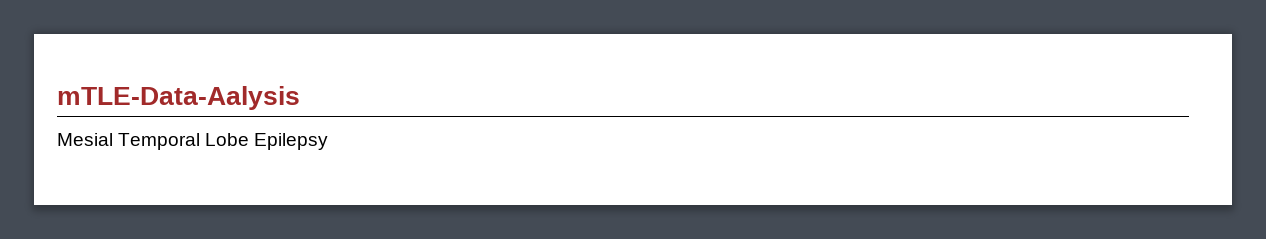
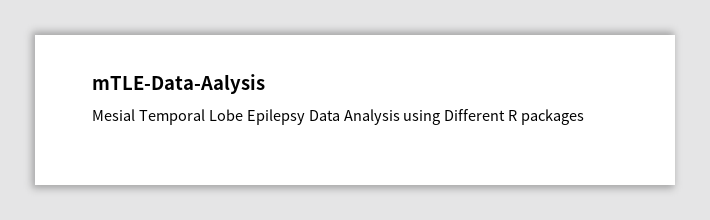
(329, 141) none -> [308,109,585,125] Data Analysis using Different R packages

